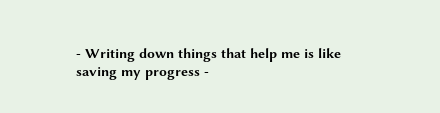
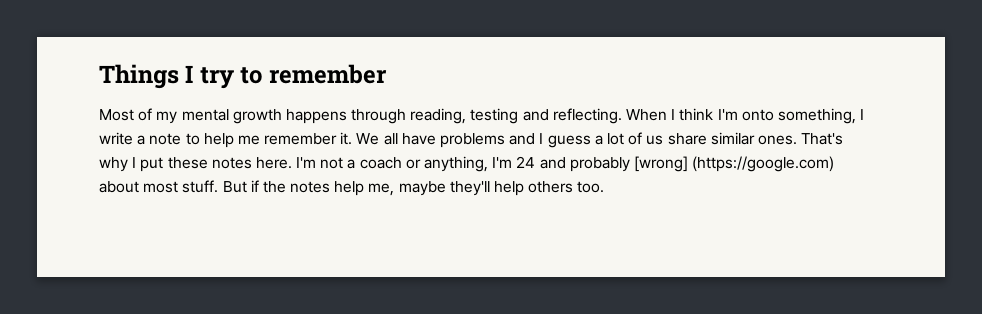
[76,48,341,62] [76,67,209,80] - Writing down things that help me is like saving my progress - -> [99,64,387,89] [99,108,865,124] [99,132,844,148] [99,156,835,172] [99,180,605,196] Things I try to remember // Most of my mental growth happens through reading, testing and reflecting. When I think I'm onto something, I write a note to help me remember it. We all have problems and I guess a lot of us share similar ones. That's why I put these notes here. I'm not a coach or anything, I'm 24 and probably [wrong] (https://google.com) about most stuff. But if the notes help me, maybe they'll help others too.

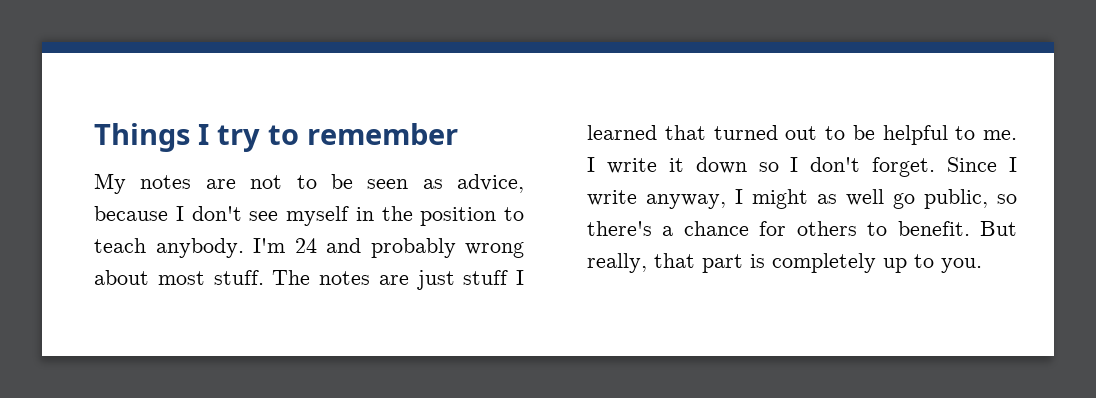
[99,108,865,124] [99,132,844,148] [99,156,489,172] Most of my mental growth happens through reading, testing and reflecting. When I think I'm onto something, I write a note to help me remember it. We all have problems and I guess a lot of us share similar ones. That's why I put these notes here. I'm not a coach or anything, -> [94,173,524,194] [94,206,524,226] [94,238,244,258] My notes are not to be seen as advice, because I don't see myself in the position to teach anybody.
[633,156,835,172] [wrong] (https://google.com) -> [465,242,524,258] wrong
[222,180,605,196] But if the notes help me, maybe they'll help others too. -> [272,270,524,290] [587,125,1017,145] [587,157,1017,177] [587,189,1017,209] [587,221,1017,236] [587,253,982,273] The notes are just stuff I learned that turned out to be helpful to me. I write it down so I don't forget. Since I write anyway, I might as well go public, so there's a chance for others to benefit. But really, that part is completely up to you.

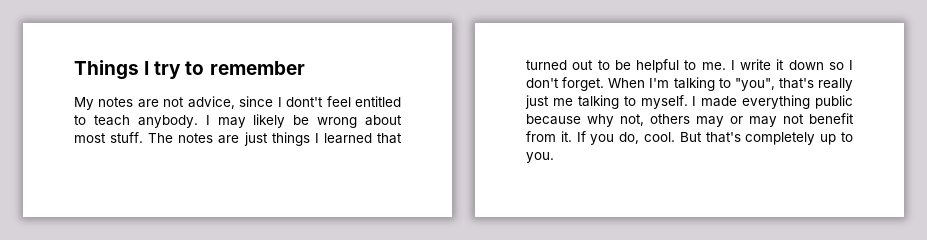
[296,174,524,193] [94,206,524,226] [94,238,456,258] to be seen as advice, because I don't see myself in the position to teach anybody. I'm 24 and probably -> [187,96,402,109] [74,114,310,128] advice, since I dont't feel entitled to teach anybody. I may likely be
[463,270,509,285] stuff -> [271,132,310,146] things
[947,157,1017,172] [587,189,1017,209] [587,221,1017,236] [587,253,765,273] Since I write anyway, I might as well go public, so there's a chance for others to benefit. But really, that part is -> [608,77,853,91] [525,95,853,109] [526,113,854,127] [526,131,741,145] When I'm talking to "you", that's really just me talking to myself. I made everything public because why not, others may or may not benefit from it. If you do, cool. But that's

